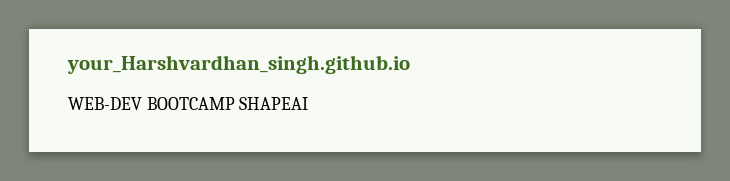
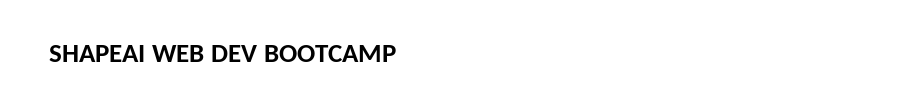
[67,55,410,74] [68,97,309,110] your_Harshvardhan_singh.github.io // WEB-DEV BOOTCAMP SHAPEAI -> [49,45,397,62] SHAPEAI WEB DEV BOOTCAMP

